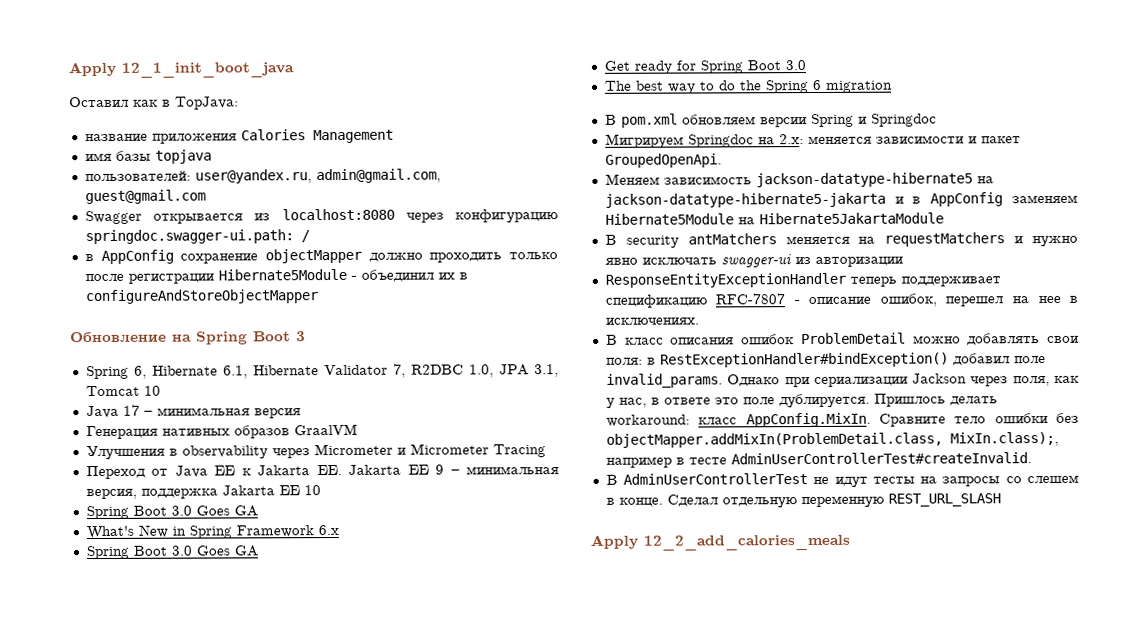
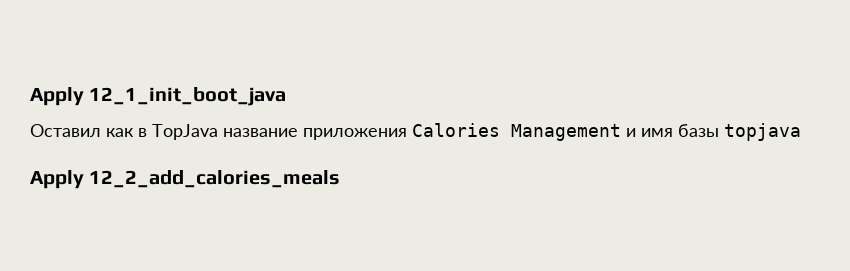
[175,96,239,110] TopJava: // -> [152,124,218,140] TopJava
(394, 136) // -> [626,128,636,137] и
[84,168,441,184] [84,189,206,205] [84,208,558,225] [84,229,310,245] [84,248,558,264] [84,268,468,284] [84,289,318,305] [70,331,306,345] [85,363,559,380] [85,385,161,397] [85,404,301,419] [85,423,358,440] [85,443,546,461] [85,464,559,480] [85,485,321,500] [85,505,258,520] [85,524,339,540] [85,545,259,560] [603,60,806,74] [604,79,893,94] [604,113,937,128] [604,133,1021,149] [604,153,722,168] [604,172,994,188] [604,192,1078,208] [604,212,944,225] [604,232,1078,248] [604,254,903,268] [604,272,1001,288] [604,293,1078,308] [605,317,700,325] [605,332,1079,346] [605,352,1046,368] [605,373,1080,388] [605,393,998,409] [605,412,1079,428] [605,431,1059,448] [605,452,1032,468] [605,473,1079,488] [605,493,1001,509] // пользователей: user@yandex.ru, admin@gmail.com, guest@gmail.com // Swagger открывается из localhost:8080 через конфигурацию springdoc.swagger-ui.path: / // в AppConfig сохранение objectMapper должно проходить только после регистрации Hibernate5Module - объединил их в configureAndStoreObjectMapper // Обновление на Spring Boot 3 // Spring 6, Hibernate 6.1, Hibernate Validator 7, R2DBC 1.0, JPA 3.1, Tomcat 10 // Java 17 – минимальная версия // Генерация нативных образов GraalVM // Улучшения в observability через Micrometer и Micrometer Tracing // Переход от Java EE к Jakarta EE. Jakarta EE 9 – минимальная версия, поддержка Jakarta EE 10 // Spring Boot 3.0 Goes GA // What's New in Spring Framework 6.x // Spring Boot 3.0 Goes GA // Get ready for Spring Boot 3.0 // The best way to do the Spring 6 migration // В pom.xml обновляем версии Spring и Springdoc // Мигрируем Springdoc на 2.x: меняется зависимости и пакет GroupedOpenApi. // Меняем зависимость jackson-datatype-hibernate5 на jackson-datatype-hibernate5-jakarta и в AppConfig заменяем Hibernate5Module на Hibernate5JakartaModule // В security antMatchers меняется на requestMatchers и нужно явно исключать swagger-ui из авторизации // ResponseEntityExceptionHandler теперь поддерживает спецификацию RFC-7807 - описание ошибок, перешел на нее в исключениях. // В класс описания ошибок ProblemDetail можно добавлять свои поля: в RestExceptionHandler#bindException() добавил поле invalid_params. Однако при сериализации Jackson через поля, как у нас, в ответе это поле дублируется. Пришлось делать workaround: класс AppConfig.MixIn. Сравните тело ошибки без objectMapper.addMixIn(ProblemDetail.class, MixIn.class);, например в тесте AdminUserControllerTest#createInvalid. // В AdminUserControllerTest не идут тесты на запросы со слешем в конце. Сделал отдельную переменную REST_URL_SLASH -> (801, 132) none

